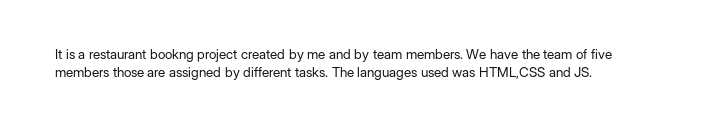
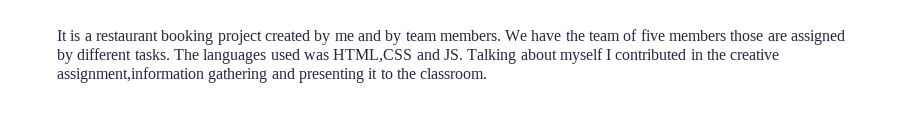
[149,49,194,62] bookng -> [161,30,214,45] booking
(593, 72) none -> [467,48,780,64] [57,67,488,83] Talking about myself I contributed in the creative assignment,information gathering and presenting it to the classroom.

